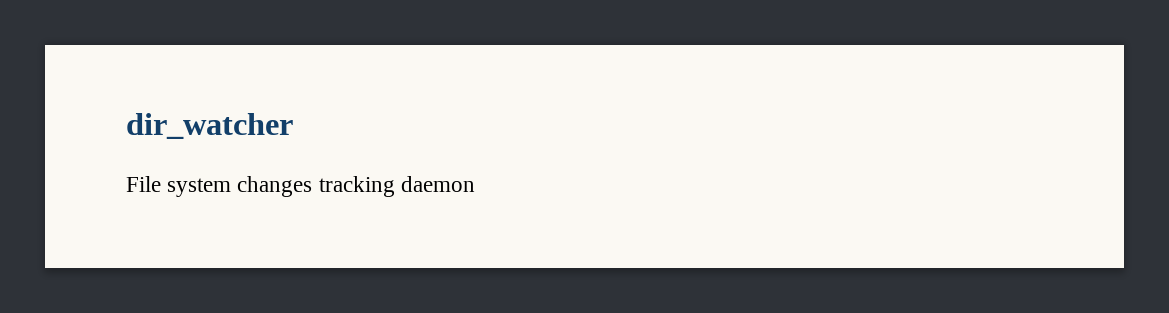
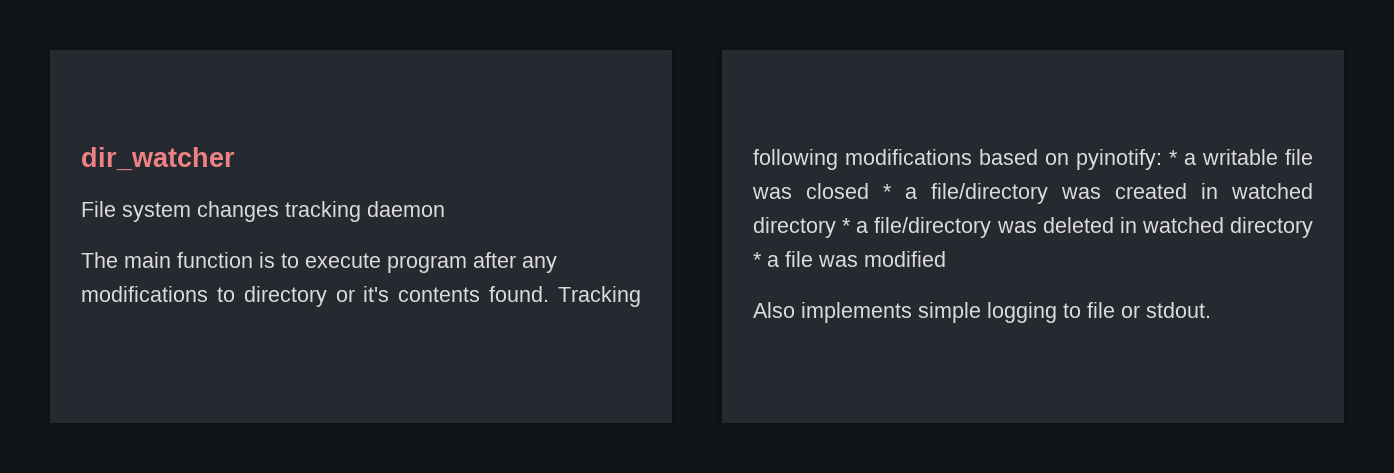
(475, 184) none -> [81,252,557,273] [81,286,641,307] [753,149,1313,170] [752,183,1313,204] [753,217,1313,238] [753,251,946,267] [753,302,1211,323] // The main function is to execute program after any modifications to directory or it's contents found. Tracking following modifications based on pyinotify: * a writable file was closed * a file/directory was created in watched directory * a file/directory was deleted in watched directory * a file was modified // Also implements simple logging to file or stdout.

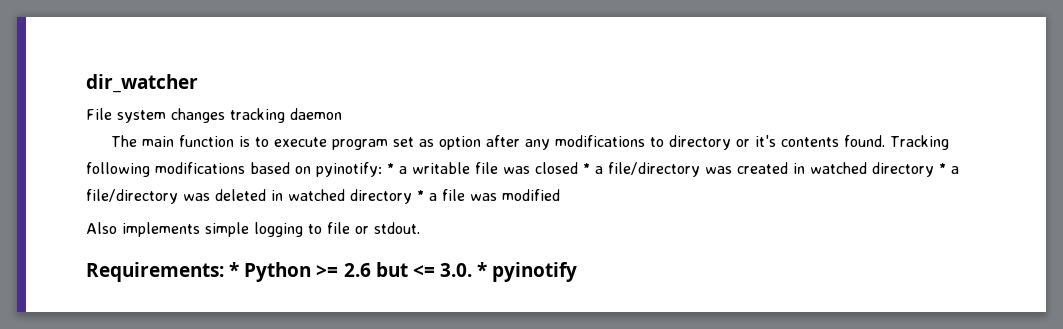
(467, 264) none -> [392,136,481,150] set as option
(1211, 310) none -> [86,262,578,282] // Requirements: * Python >= 2.6 but <= 3.0. * pyinotify

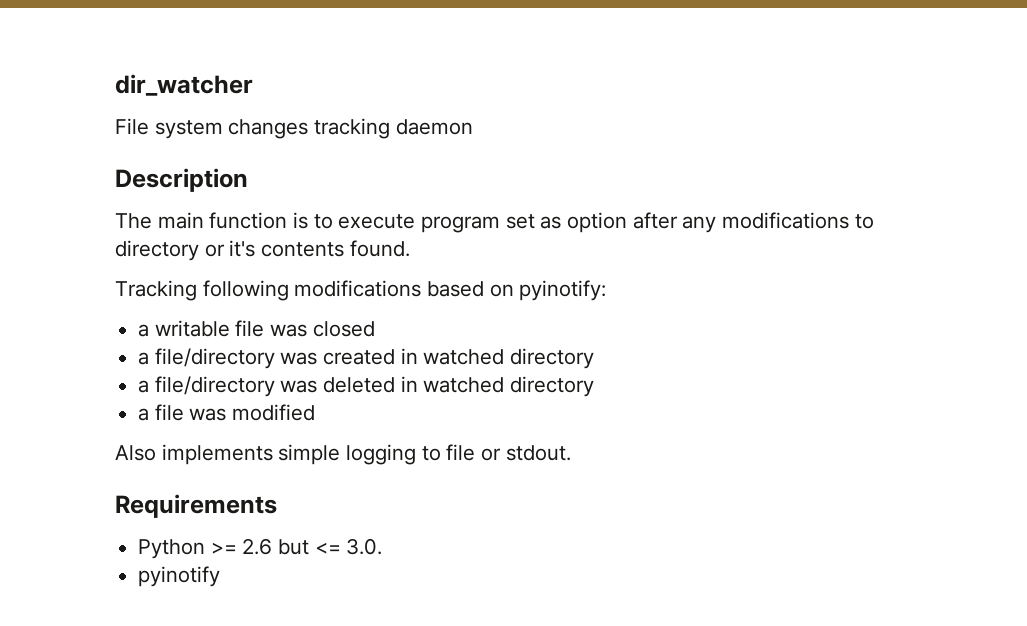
(342, 114) none -> [115,168,248,192] // Description
(885, 141) none -> (410, 248) //
[387,163,394,174] * -> (607, 290) //
[583,163,590,174] * -> (375, 329) //
[939,163,946,174] * -> (595, 358) //
[417,190,424,201] * -> (595, 386) //
[86,262,240,282] Requirements: * -> [115,494,277,518] Requirements //
[477,262,488,277] * -> (383, 546) //

